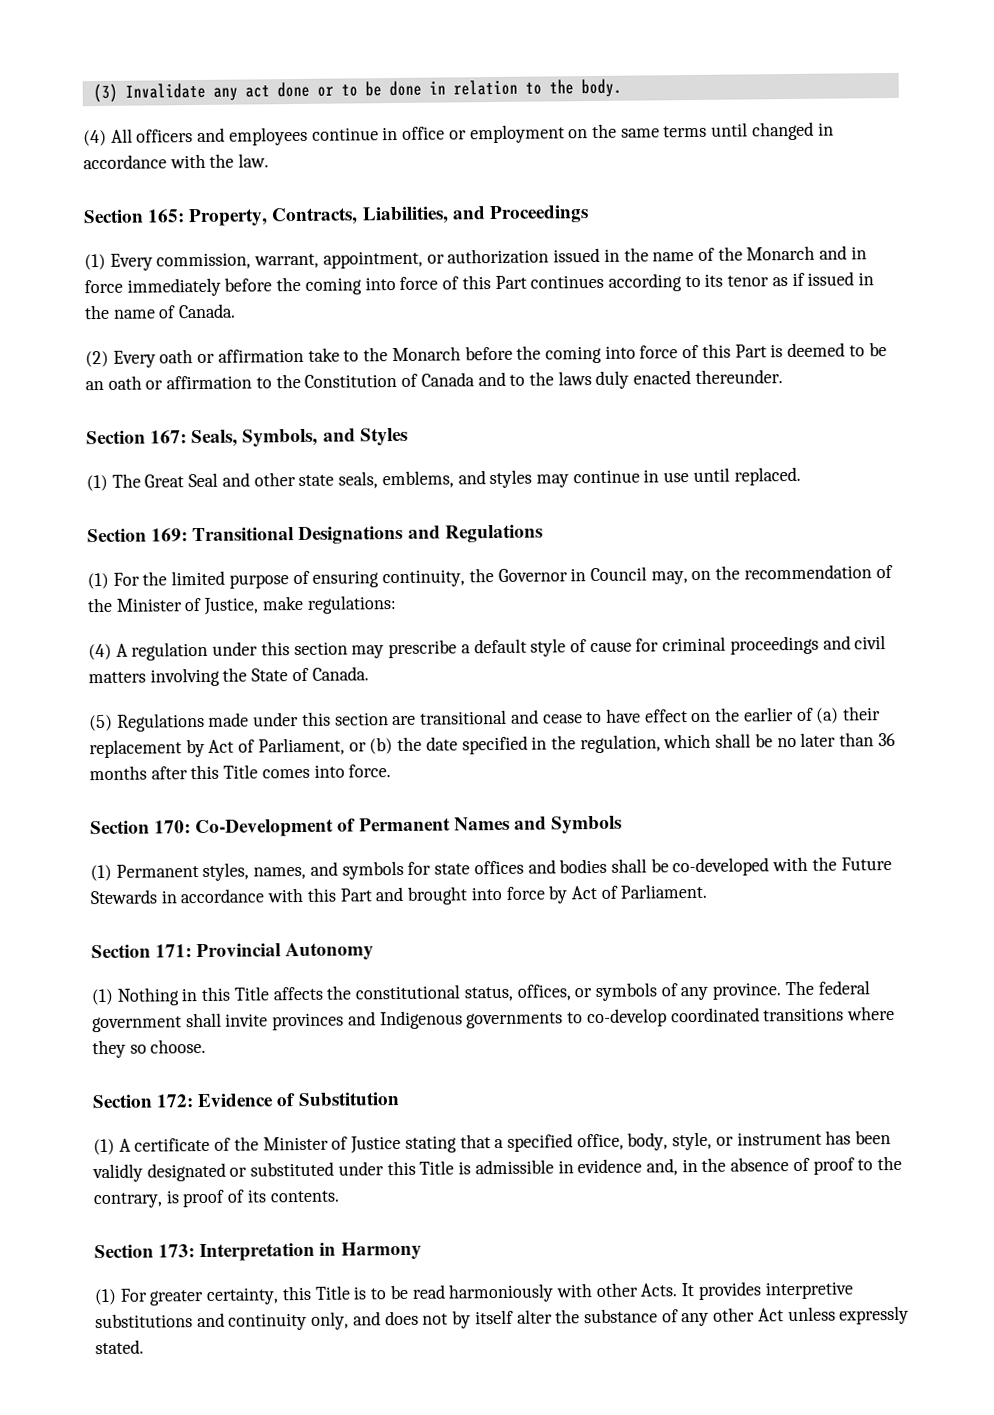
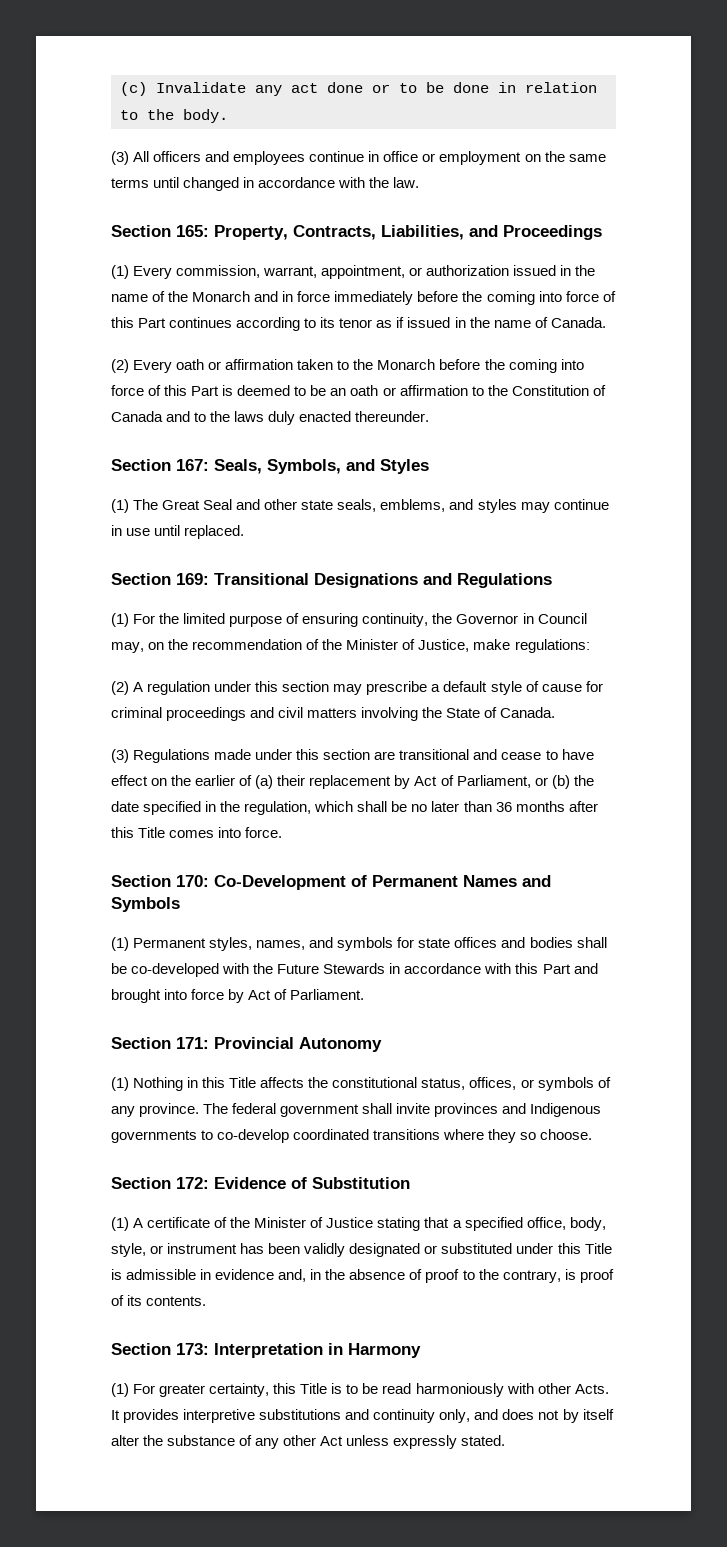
[92,83,118,103] (3) -> [120,82,147,96] (c)
[83,129,107,147] (4) -> [111,151,129,165] (3)
[307,347,340,362] take -> [297,359,334,370] taken
[88,643,112,661] (4) -> [111,681,129,695] (2)
[89,714,113,732] (5) -> [111,749,129,763] (3)

